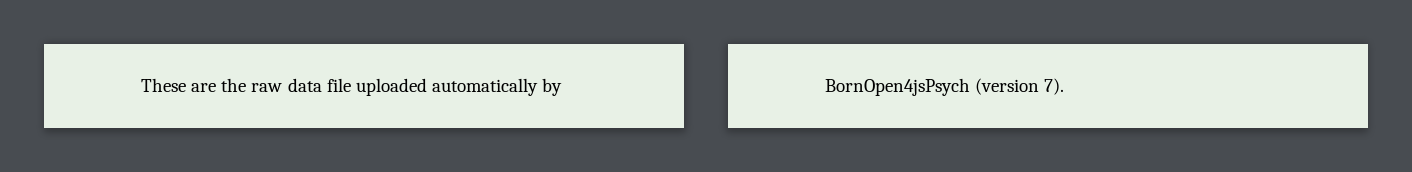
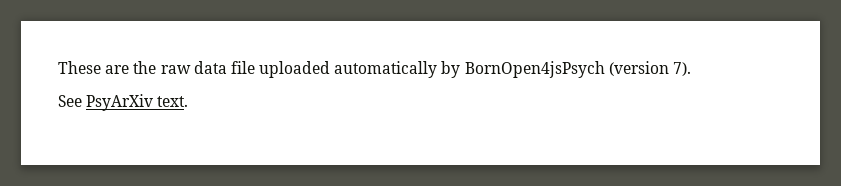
(1065, 86) none -> [58,94,189,111] // See PsyArXiv text.

